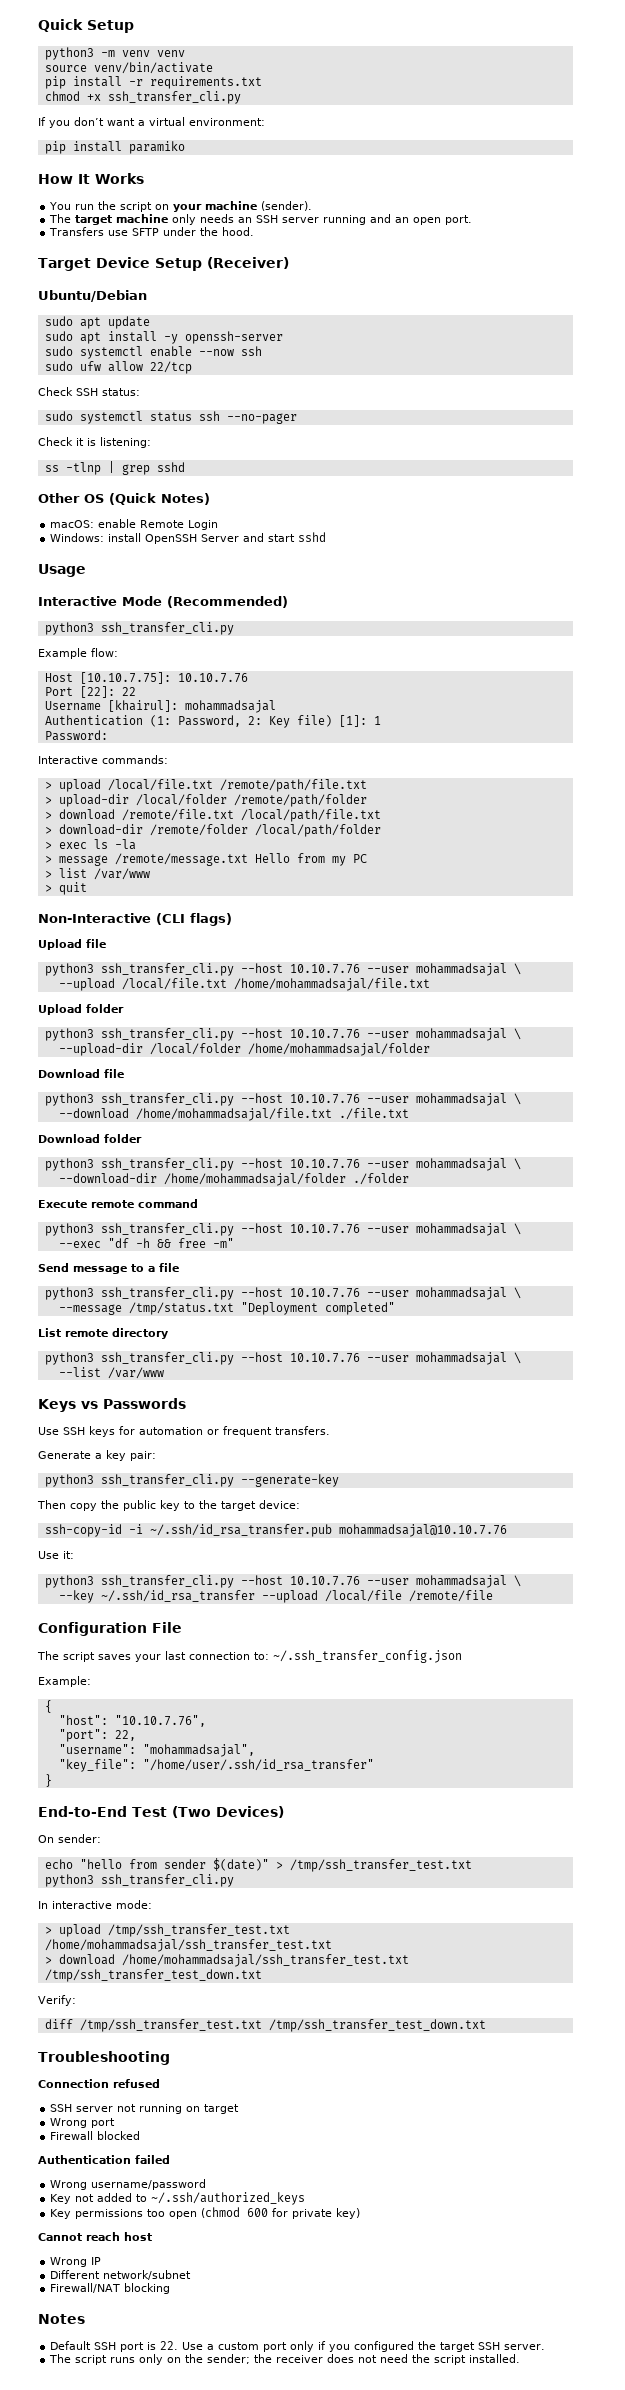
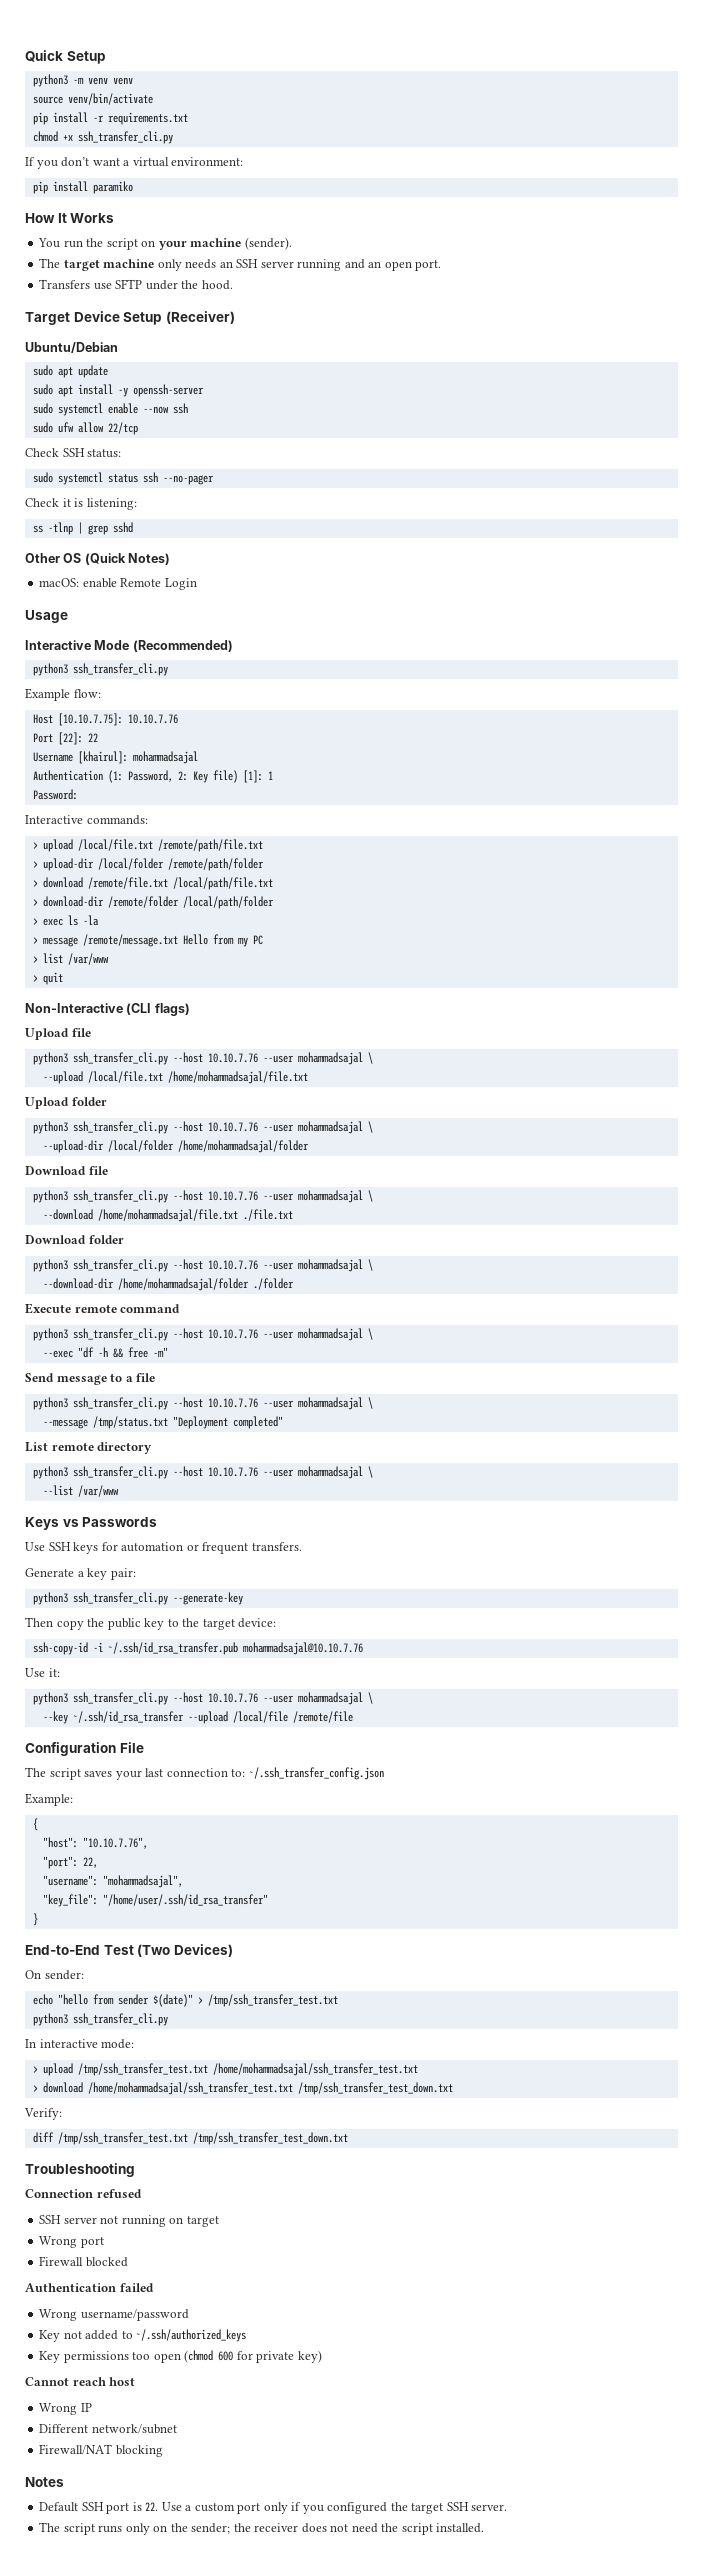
[50,532,327,544] // Windows: install OpenSSH Server and start sshd -> (197, 584) none

